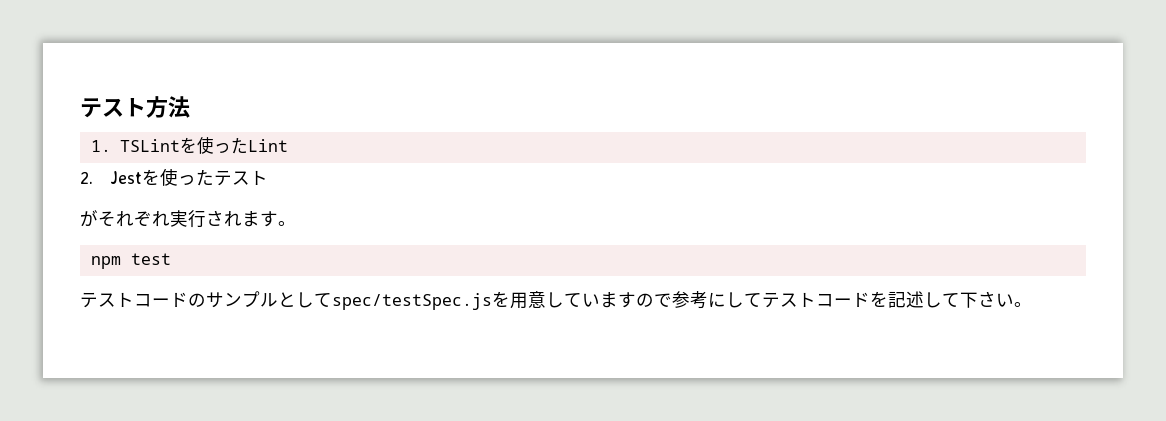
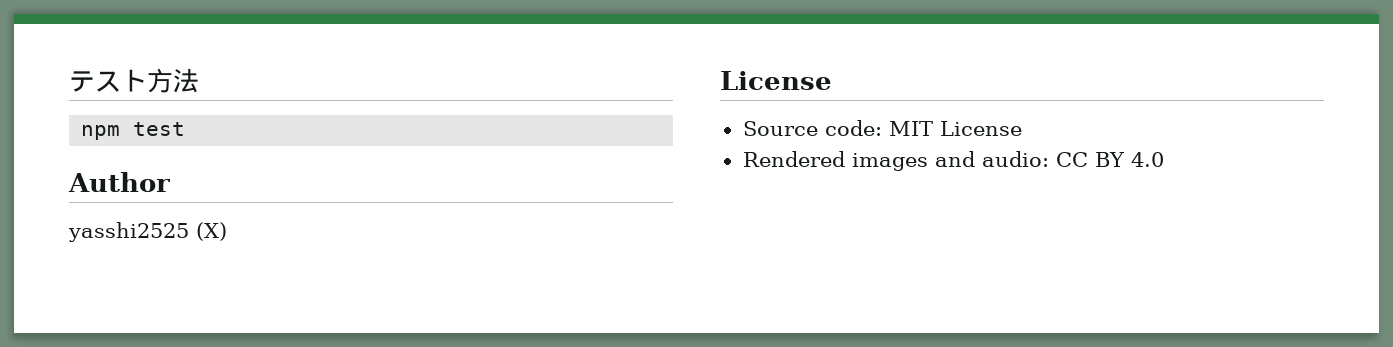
[90,137,289,154] [80,168,268,186] [80,210,296,228] [90,253,171,269] [80,291,1032,310] 1. TSLintを使ったLint // 2. Jestを使ったテスト // がそれぞれ実行されます。 // npm test // テストコードのサンプルとしてspec/testSpec.jsを用意していますので参考にしてテストコードを記述して下さい。 -> [81,122,186,140] [68,172,170,192] [68,222,227,242] [720,71,832,90] [742,120,1022,136] [742,151,1164,171] npm test // Author // yasshi2525 (X) // License // Source code: MIT License // Rendered images and audio: CC BY 4.0

